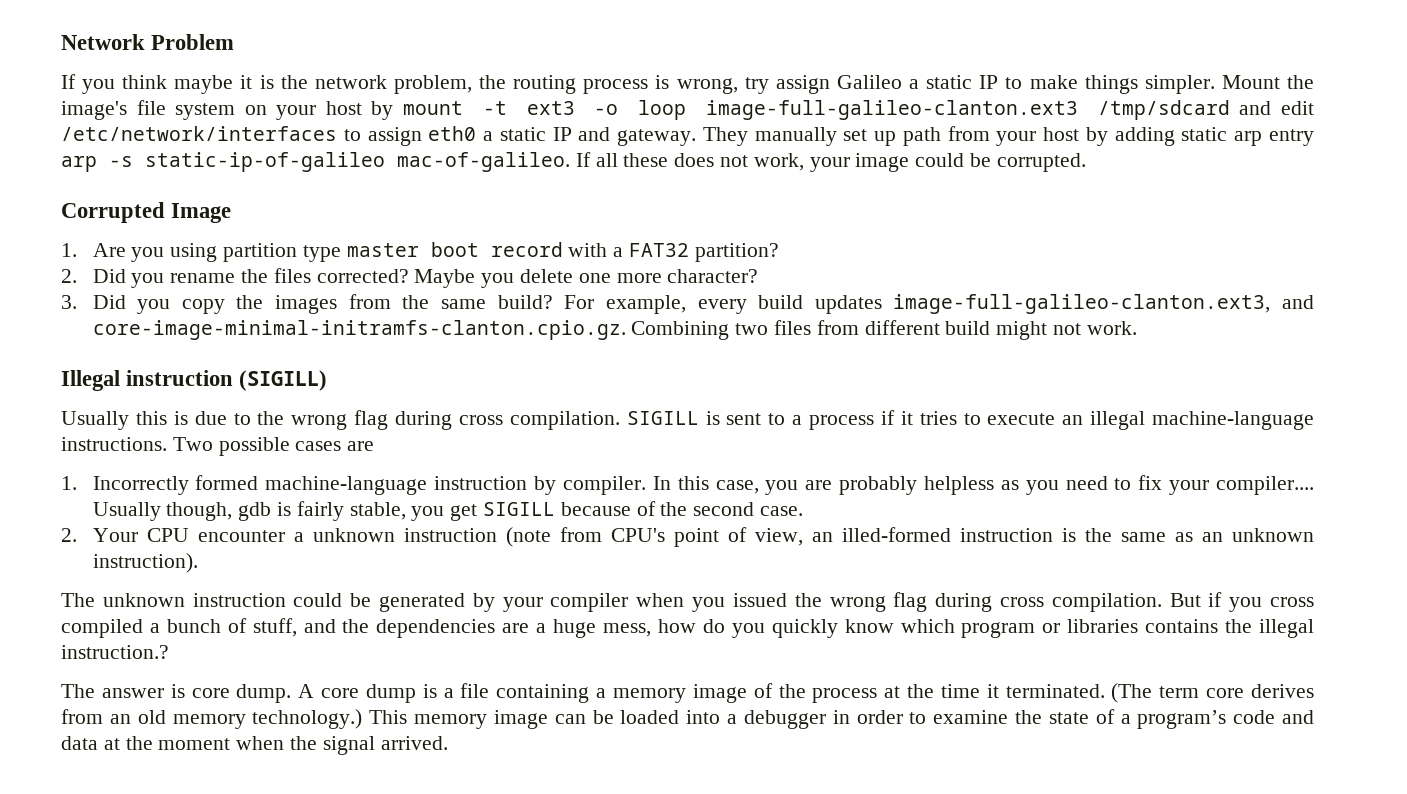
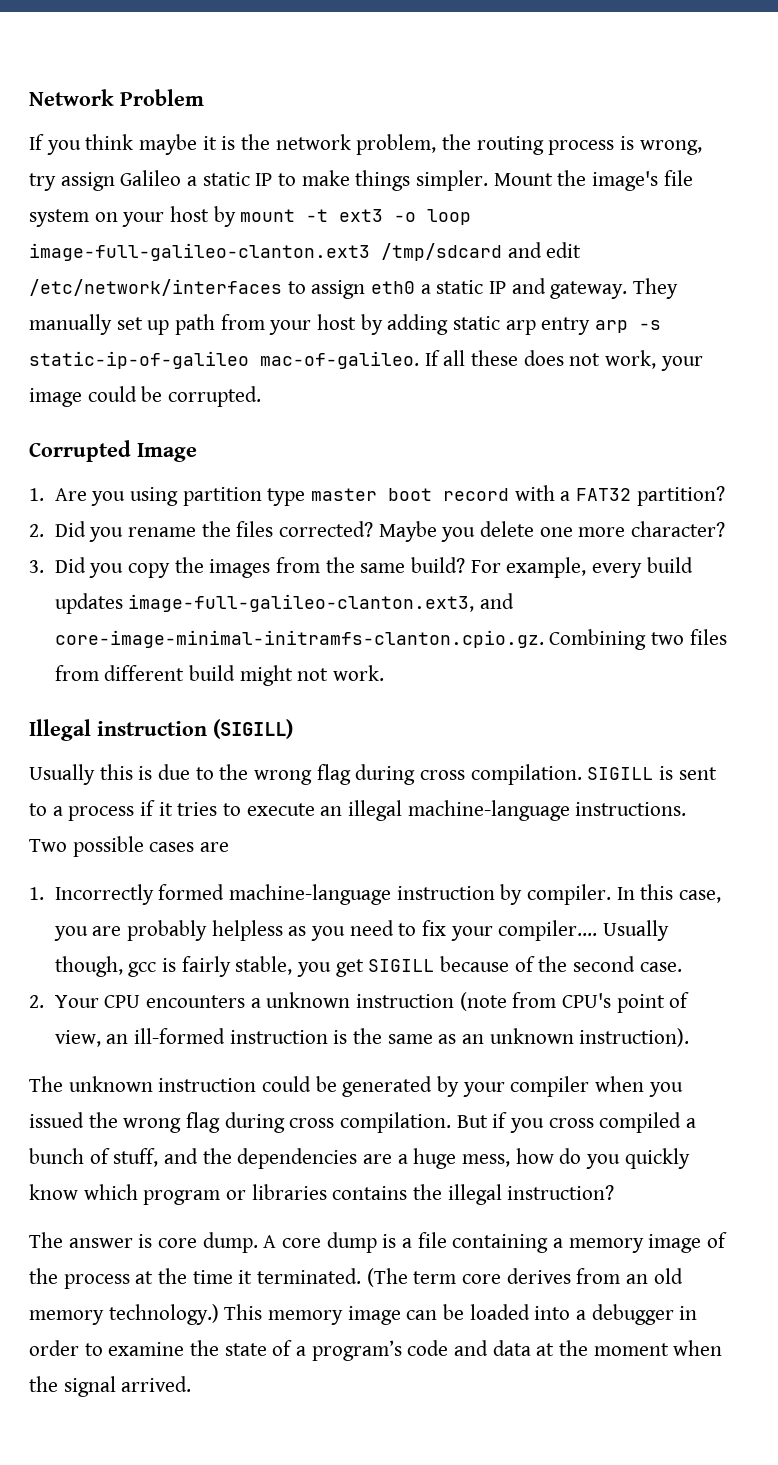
[238,502,272,521] gdb -> [128,962,157,977] gcc
[197,530,285,542] encounter -> [145,995,245,1008] encounters
[841,527,951,542] illed-formed -> [133,1028,225,1044] ill-formed
[61,645,169,659] instruction.? -> [507,1185,615,1200] instruction?

